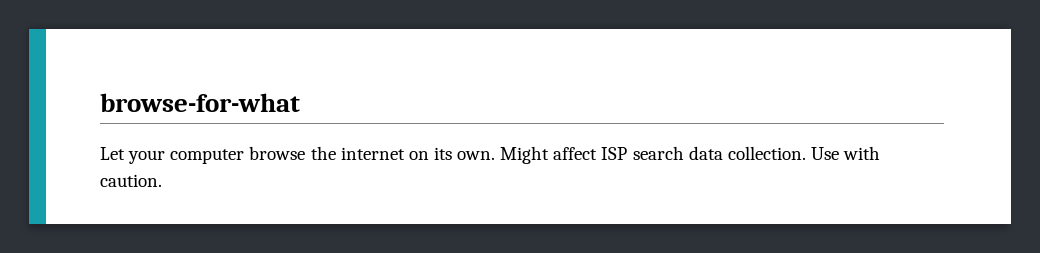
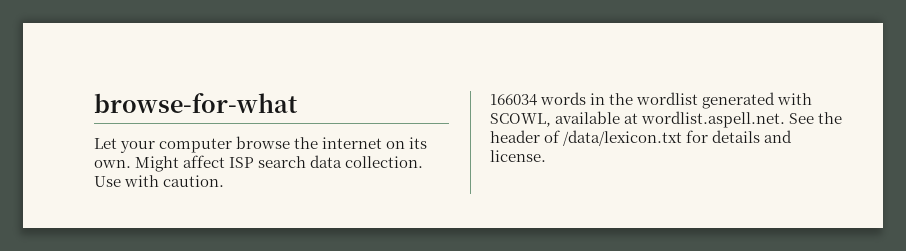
(162, 180) none -> [490,92,813,109] [490,111,843,128] [490,130,793,146] [490,150,546,162] // 166034 words in the wordlist generated with SCOWL, available at wordlist.aspell.net. See the header of /data/lexicon.txt for details and license.

